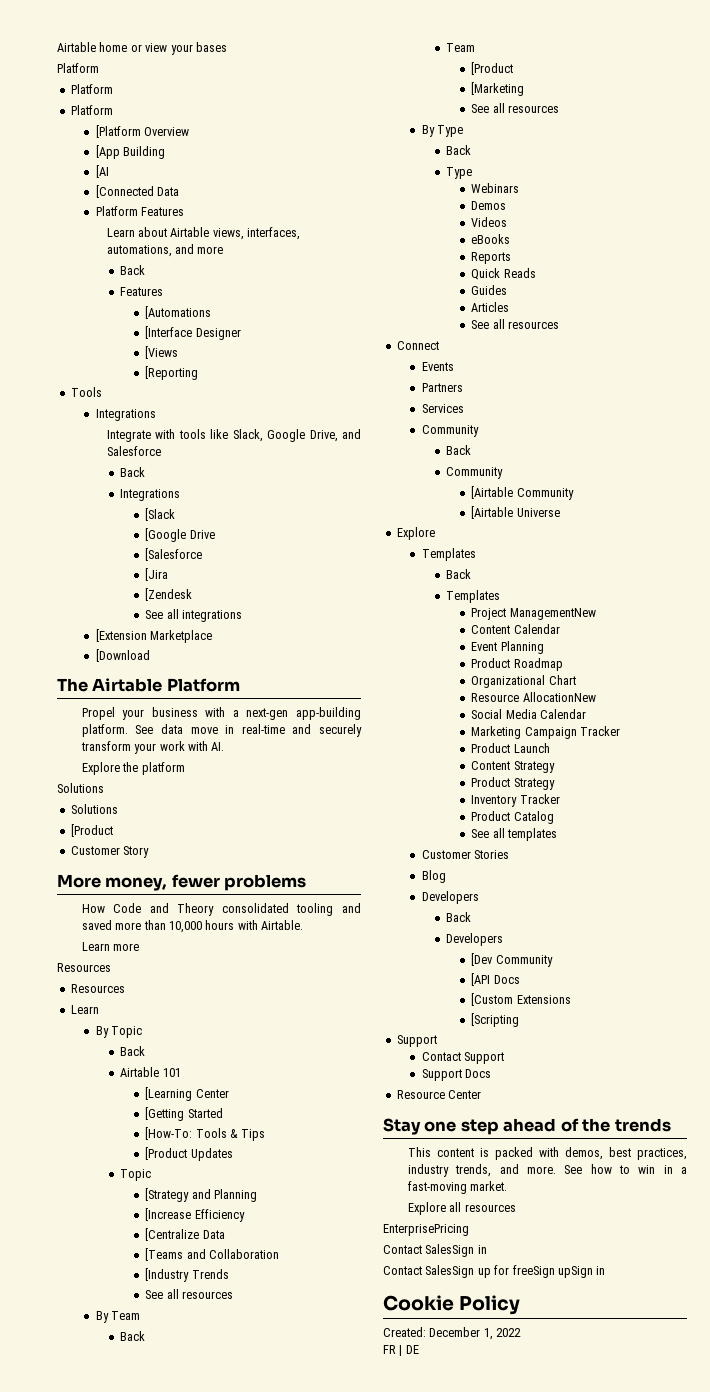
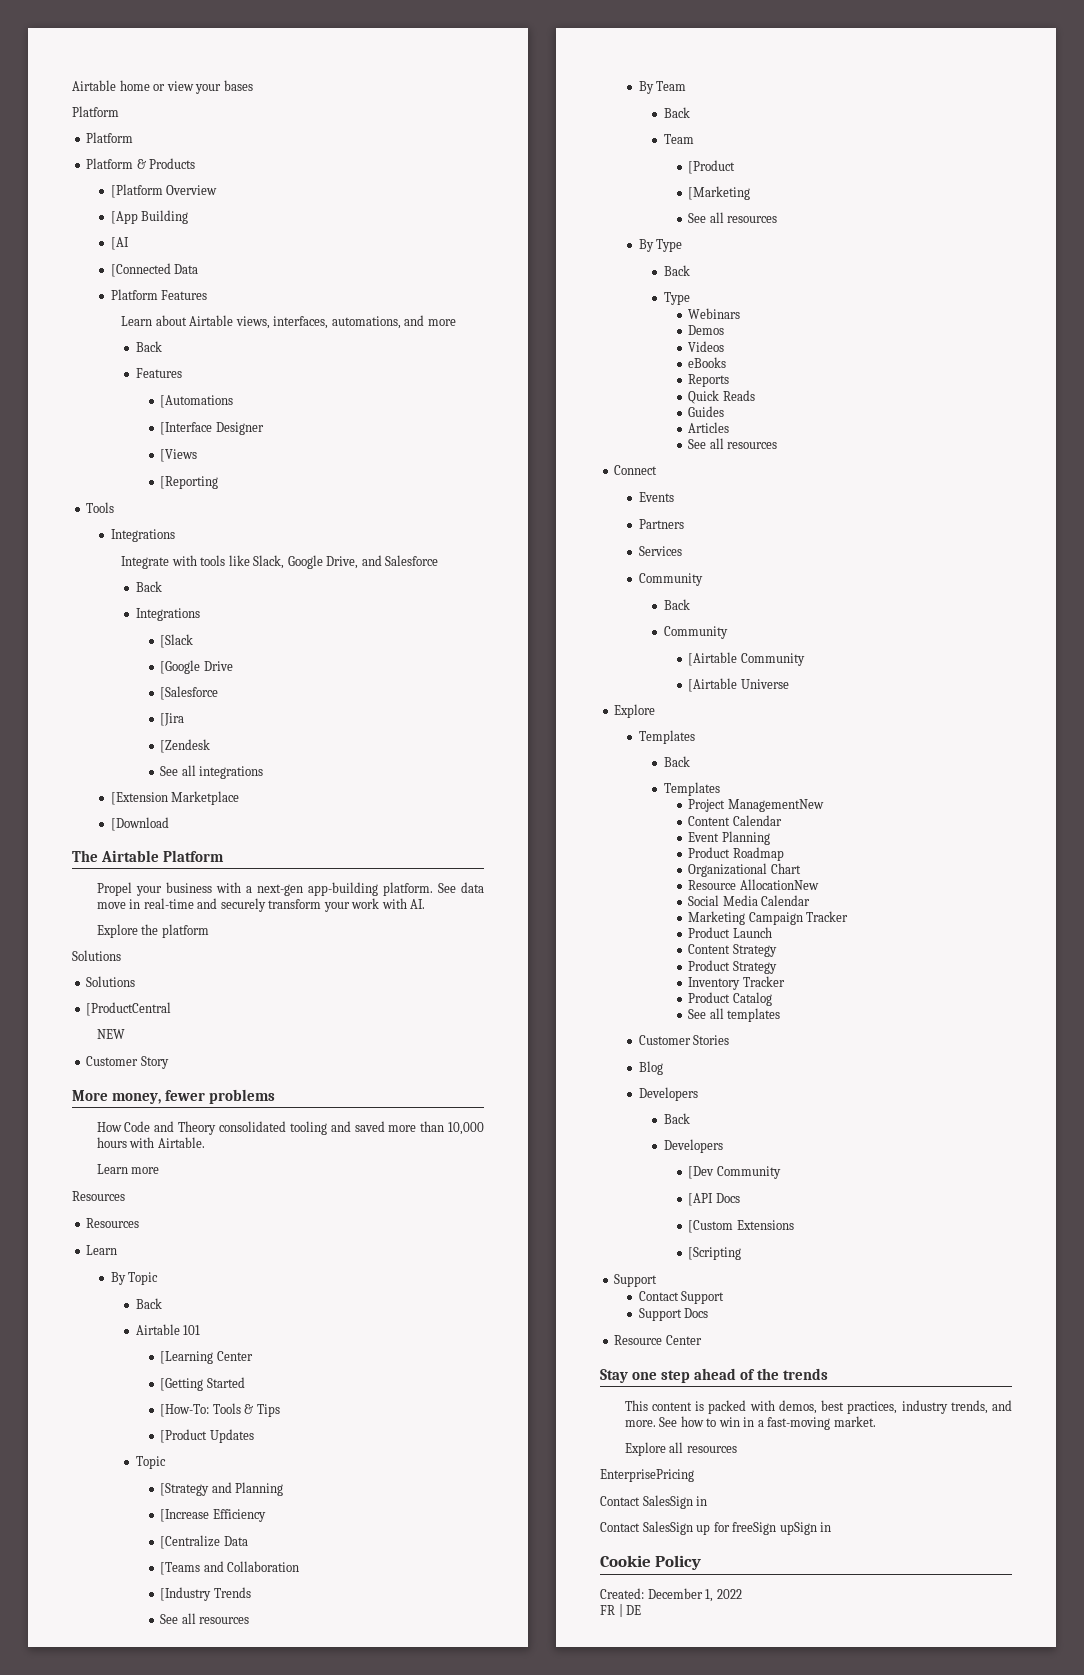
(113, 110) none -> [136,158,196,169] & Products
[70,824,113,837] [Product -> [86,1002,172,1016] [96,1029,125,1039] [ProductCentral // NEW

